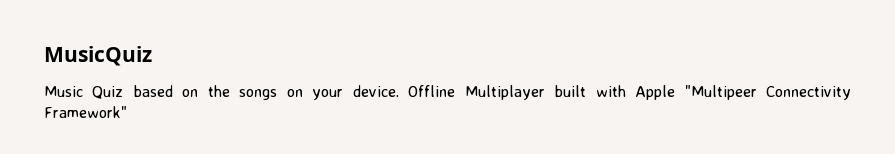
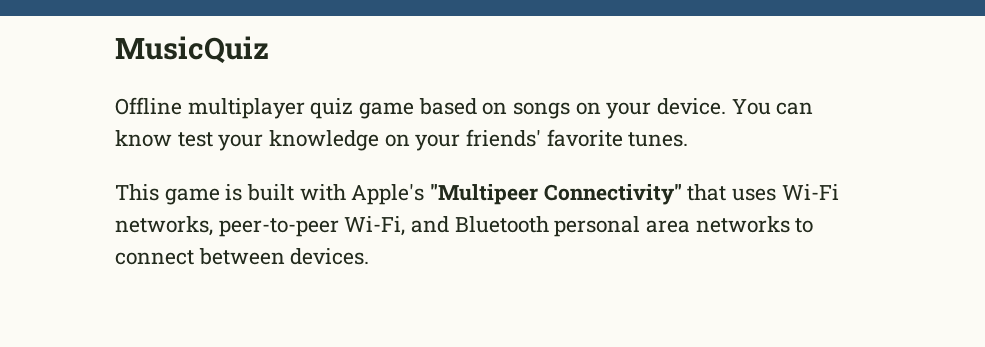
[44,86,124,99] Music Quiz -> [115,97,415,119] Offline multiplayer quiz game
[207,85,230,97] the -> (508, 108) none
[408,85,851,100] [44,106,127,118] Offline Multiplayer built with Apple "Multipeer Connectivity Framework" -> [731,99,814,115] [115,129,689,151] [115,184,839,205] [115,216,814,237] [115,248,370,265] You can know test your knowledge on your friends' favorite tunes. // This game is built with Apple's "Multipeer Connectivity" that uses Wi-Fi networks, peer-to-peer Wi-Fi, and Bluetooth personal area networks to connect between devices.

